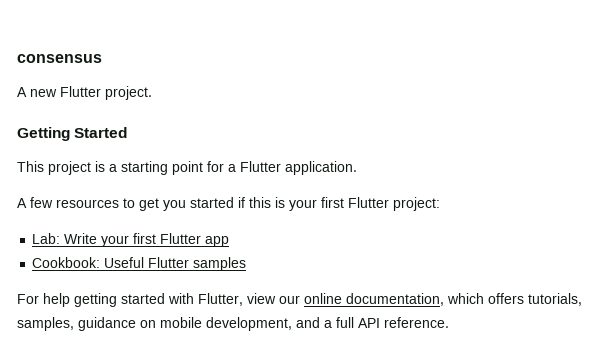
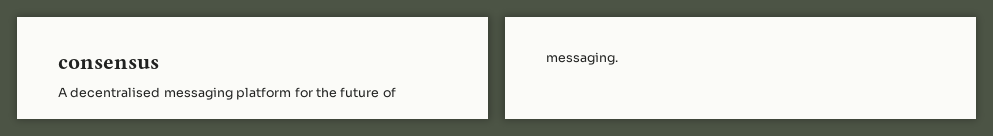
[30,86,152,100] [17,127,128,141] [17,161,357,175] [17,197,440,211] [32,233,230,247] [32,257,247,271] [17,293,582,307] [17,317,449,331] new Flutter project. // Getting Started // This project is a starting point for a Flutter application. // A few resources to get you started if this is your first Flutter project: // Lab: Write your first Flutter app // Cookbook: Useful Flutter samples // For help getting started with Flutter, view our online documentation, which offers tutorials, samples, guidance on mobile development, and a full API reference. -> [70,87,396,100] [546,52,618,65] decentralised messaging platform for the future of messaging.

